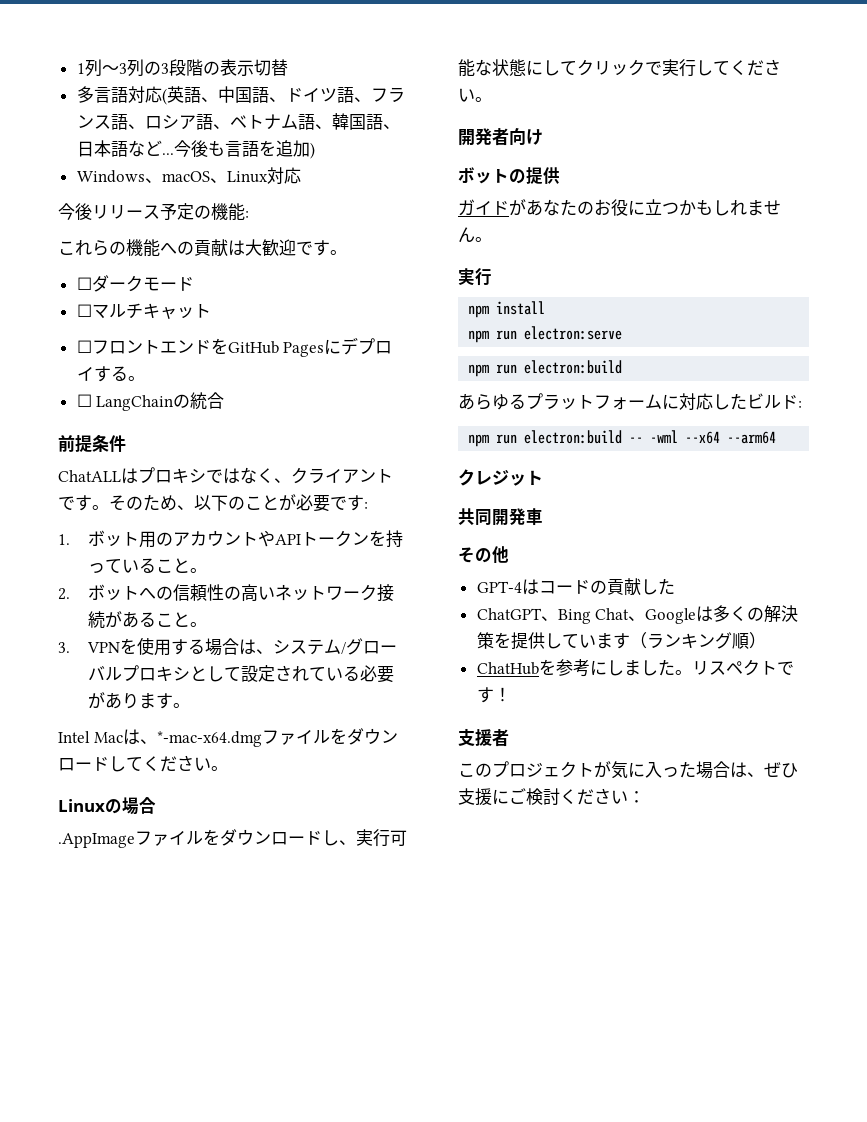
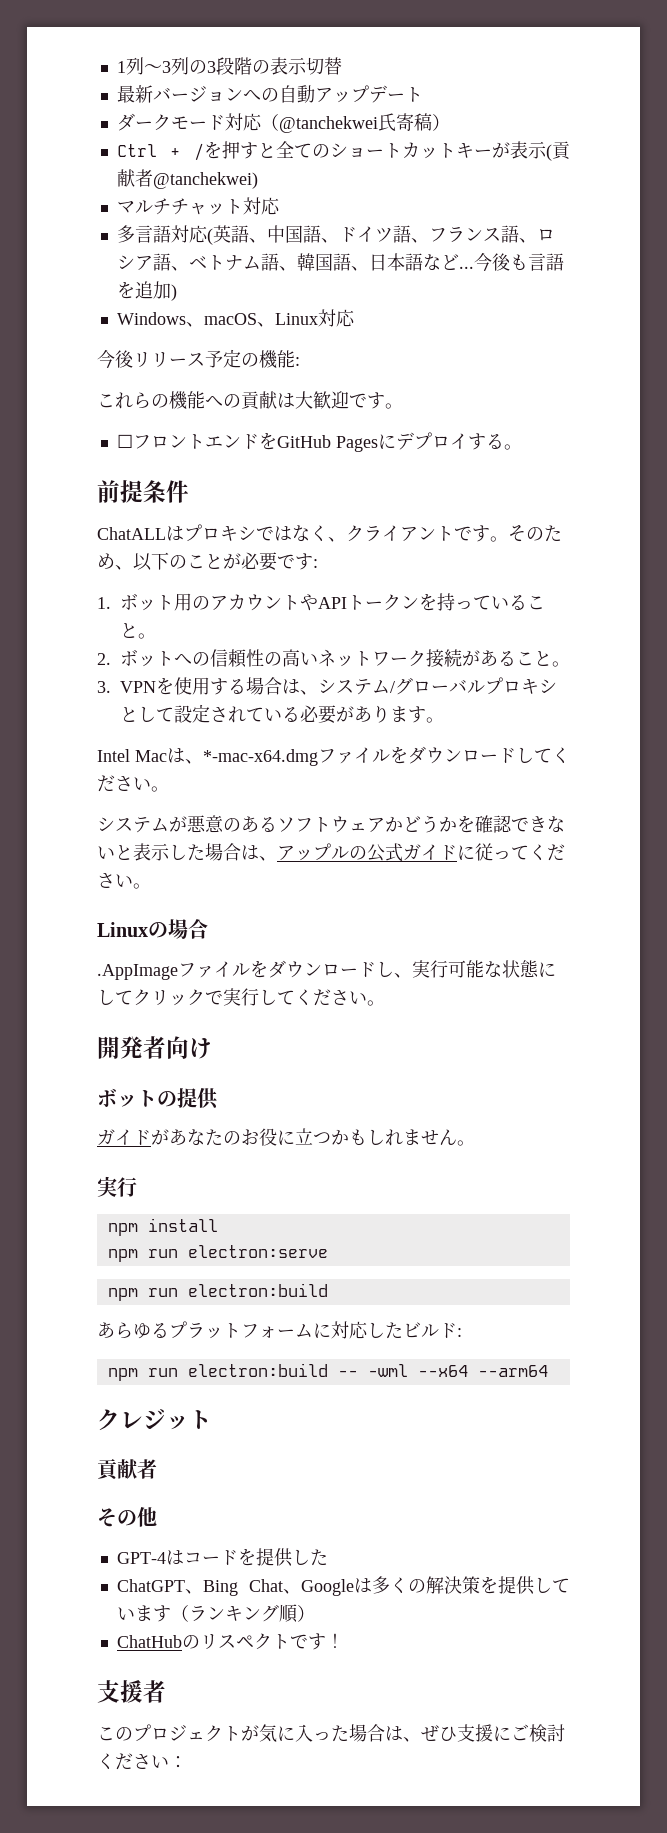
(288, 67) none -> [116,85,423,103] [116,113,450,133] [116,141,571,161] [116,169,258,189] [116,197,280,215] // 最新バージョンへの自動アップデート // ダークモード対応（@tanchekwei氏寄稿） // Ctrl + /を押すと全てのショートカットキーが表示(貢献者@tanchekwei) // マルチチャット対応
[76,275,194,292] [76,303,211,319] // ☐ダークモード // ☐マルチキャット -> (403, 406) none
[76,392,225,411] // ☐ LangChainの統合 -> (522, 447) none
(228, 768) none -> [97,815,565,833] [97,843,565,862] [97,873,151,889] // システムが悪意のあるソフトウェアかどうかを確認できないと表示した場合は、アップルの公式ガイドに従ってください。
[458,508,543,526] 共同開発車 -> [97,1459,157,1481] 貢献者
[589,578,641,596] の貢献 -> [237,1548,293,1567] を提供
[538,659,692,677] を参考にしました。 -> [181,1635,200,1649] の

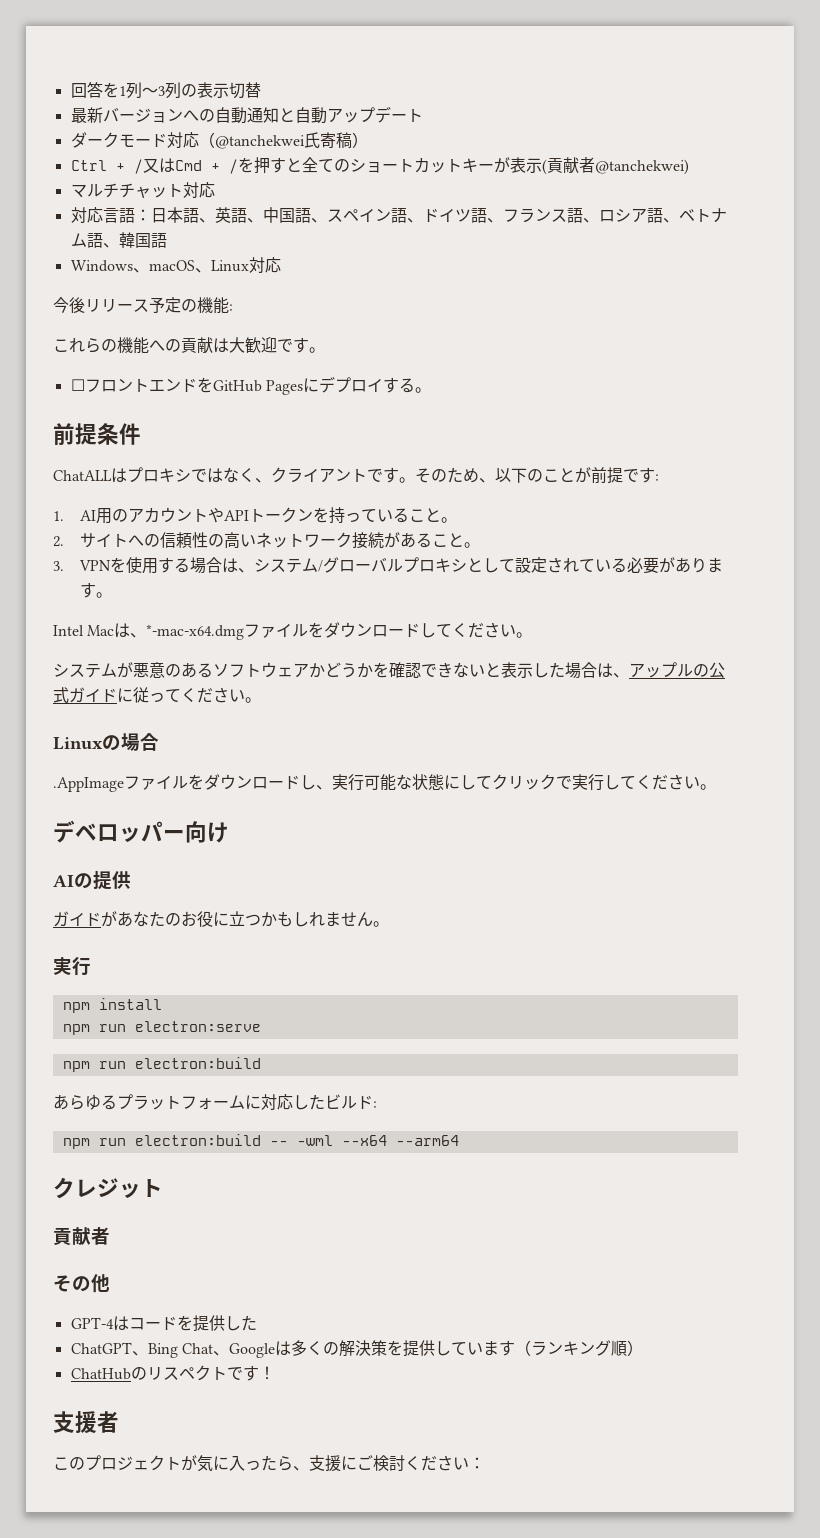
(116, 67) none -> [70,82,119,98] 回答を
[206,57,270,75] 3段階の -> (197, 90) none
(315, 94) none -> [246,107,327,124] 通知と自動
(204, 152) none -> [142,158,238,174] 又はCmd + /
[116,225,213,245] 多言語対応( -> [70,207,215,223] 対応言語：日本語、
(339, 240) none -> [326,208,423,223] スペイン語、
[350,253,564,272] [116,281,177,301] 、日本語など...今後も言語を追加) -> (167, 240) none
[241,552,277,571] 必要 -> [591,467,623,484] 前提
[120,593,174,611] ボット -> [79,510,96,521] AI
[120,649,156,667] ボッ -> [79,533,112,548] サイ
[97,1036,166,1059] 開発者 -> [53,820,185,843] デベロッパー
[97,1088,157,1107] ボット -> [53,875,74,887] AI
[349,1724,457,1742] 場合は、ぜひ -> [277,1456,309,1471] ら、

